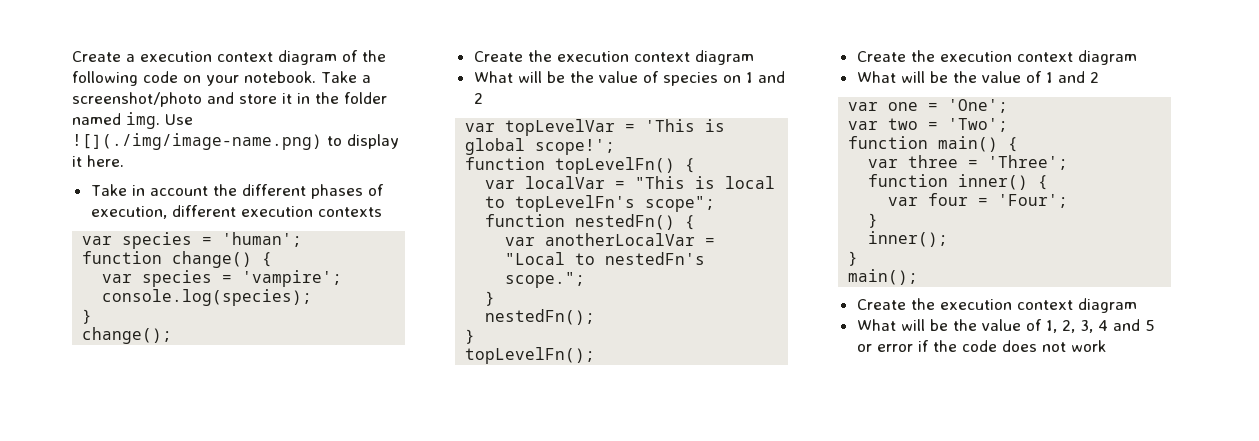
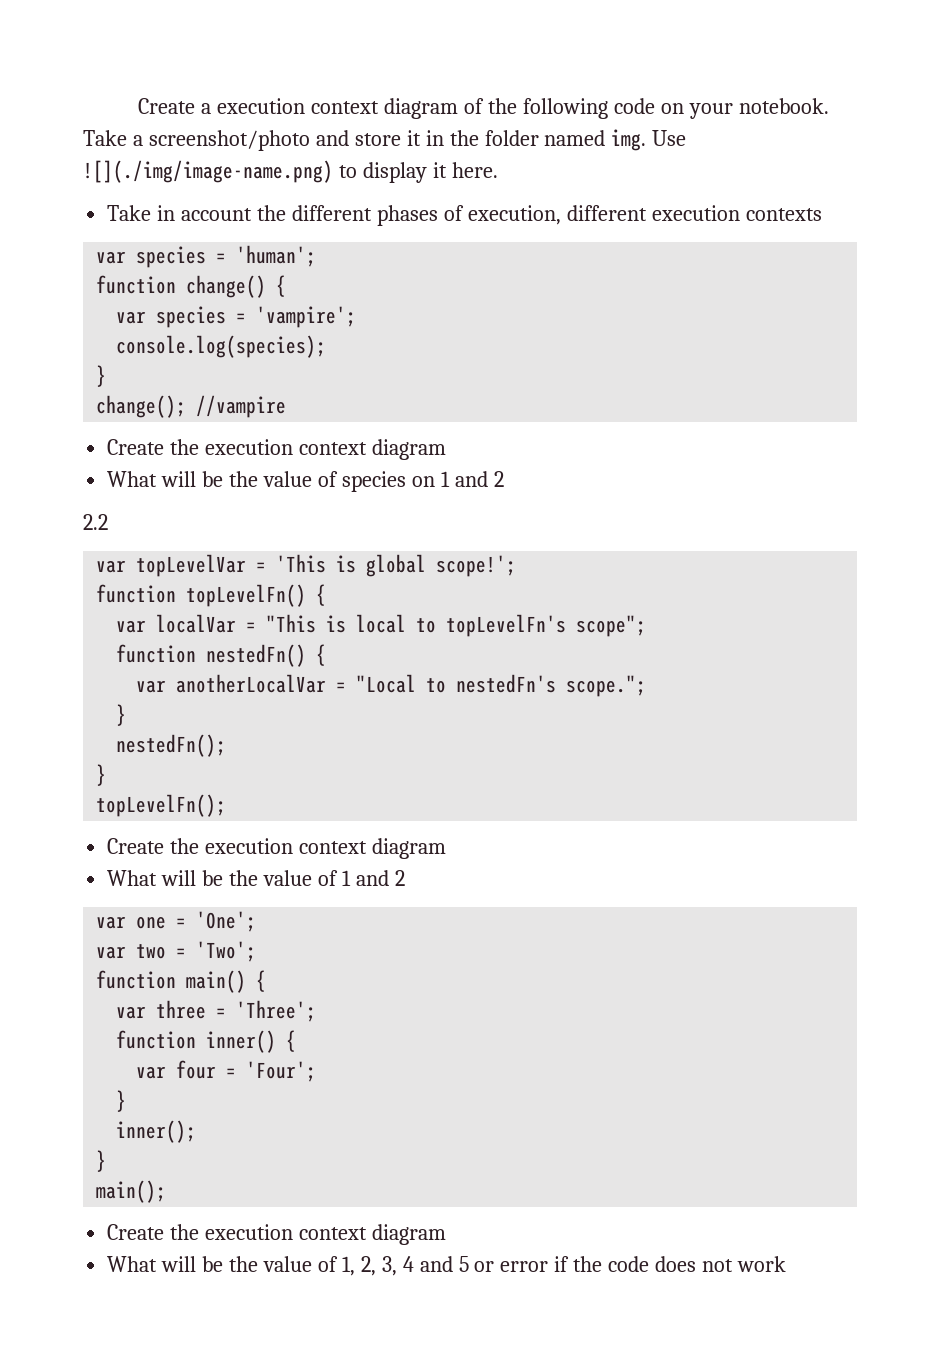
(173, 335) none -> [196,395,287,418] //vampire
(483, 98) none -> [83,514,108,530] // 2.2

